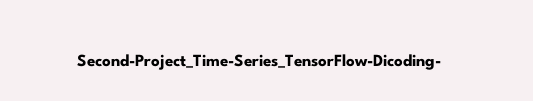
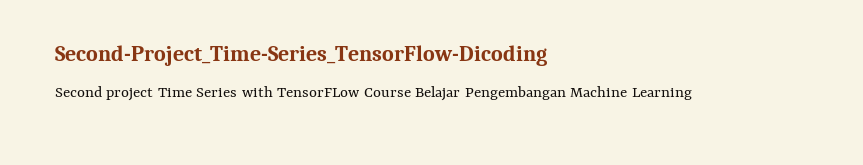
[77,54,441,70] Second-Project_Time-Series_TensorFlow-Dicoding- -> [55,45,547,66] [55,86,692,101] Second-Project_Time-Series_TensorFlow-Dicoding // Second project Time Series with TensorFLow Course Belajar Pengembangan Machine Learning

